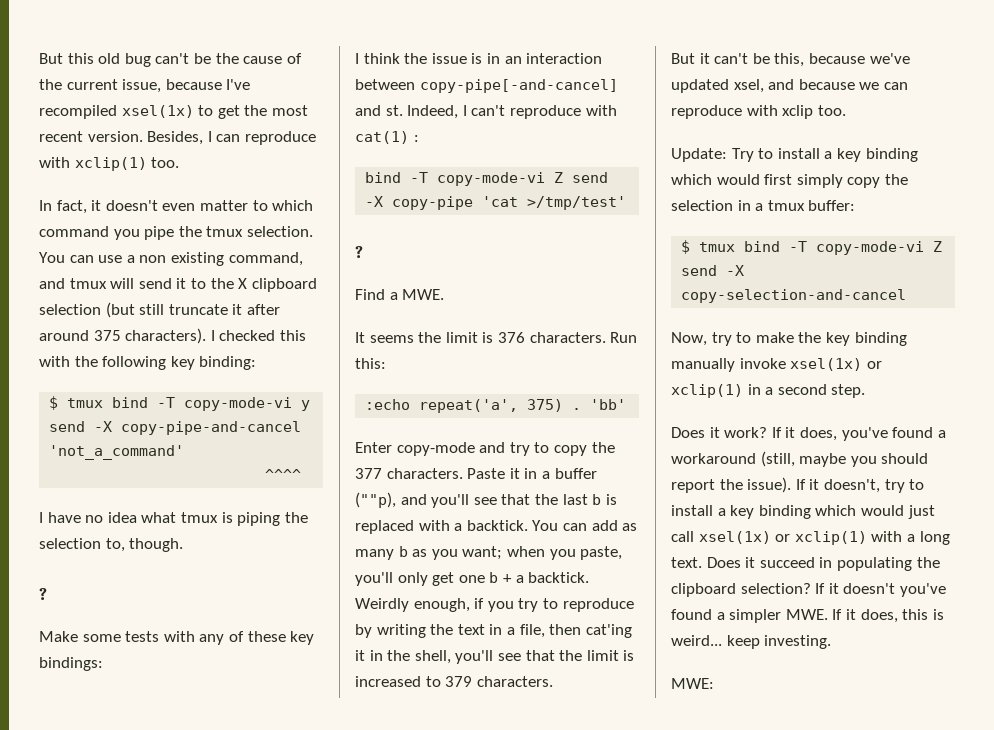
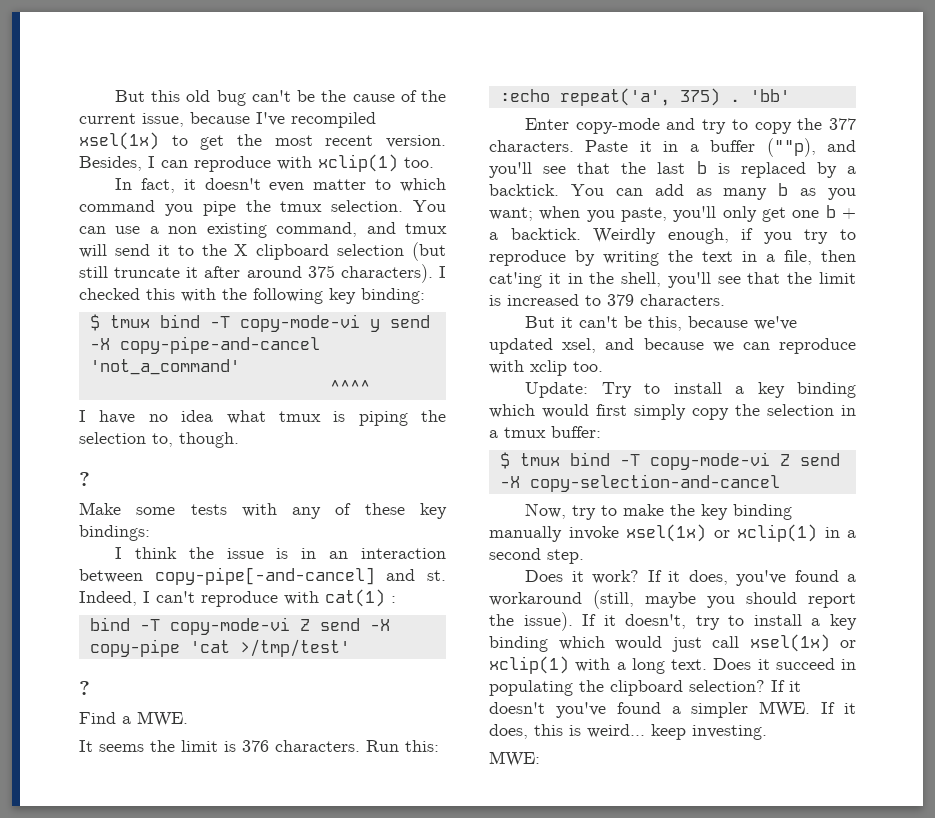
[418,520,450,531] with -> [816,162,837,178] by

